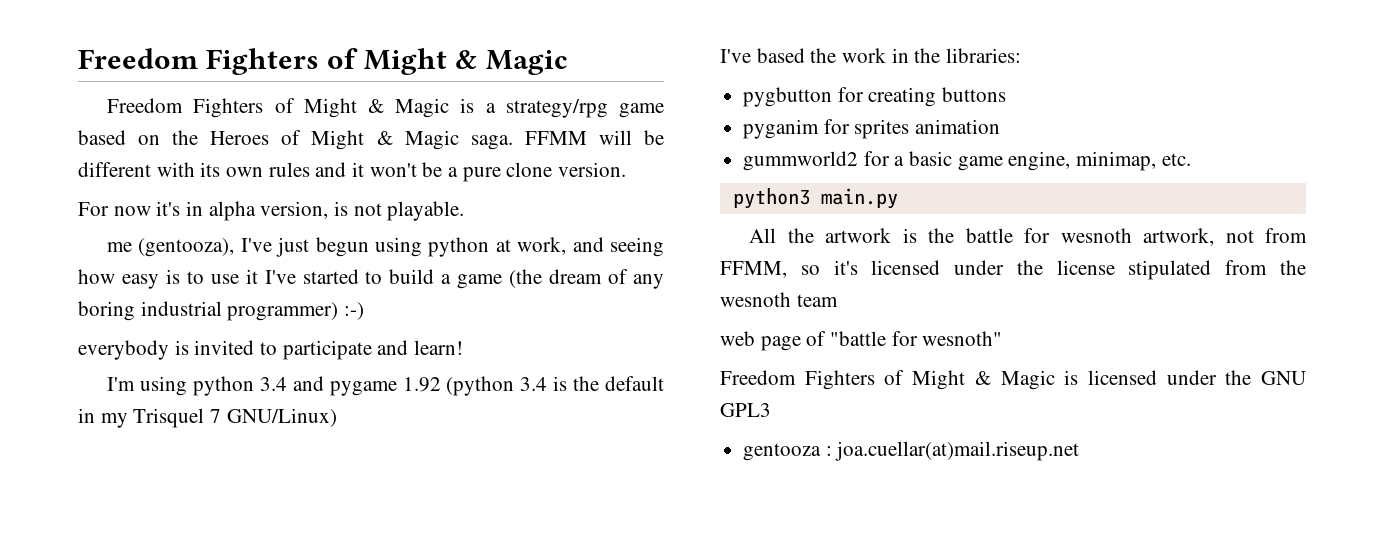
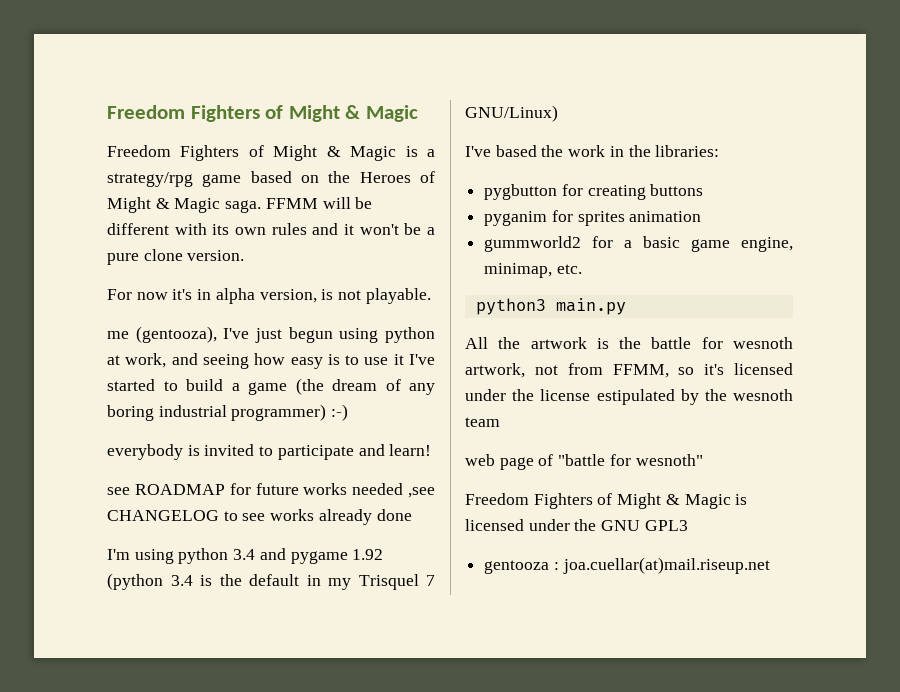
(464, 347) none -> [107,483,435,498] [107,509,412,525] // see ROADMAP for future works needed ,see CHANGELOG to see works already done
[1128,260,1268,280] stipulated from -> [596,389,699,405] estipulated by

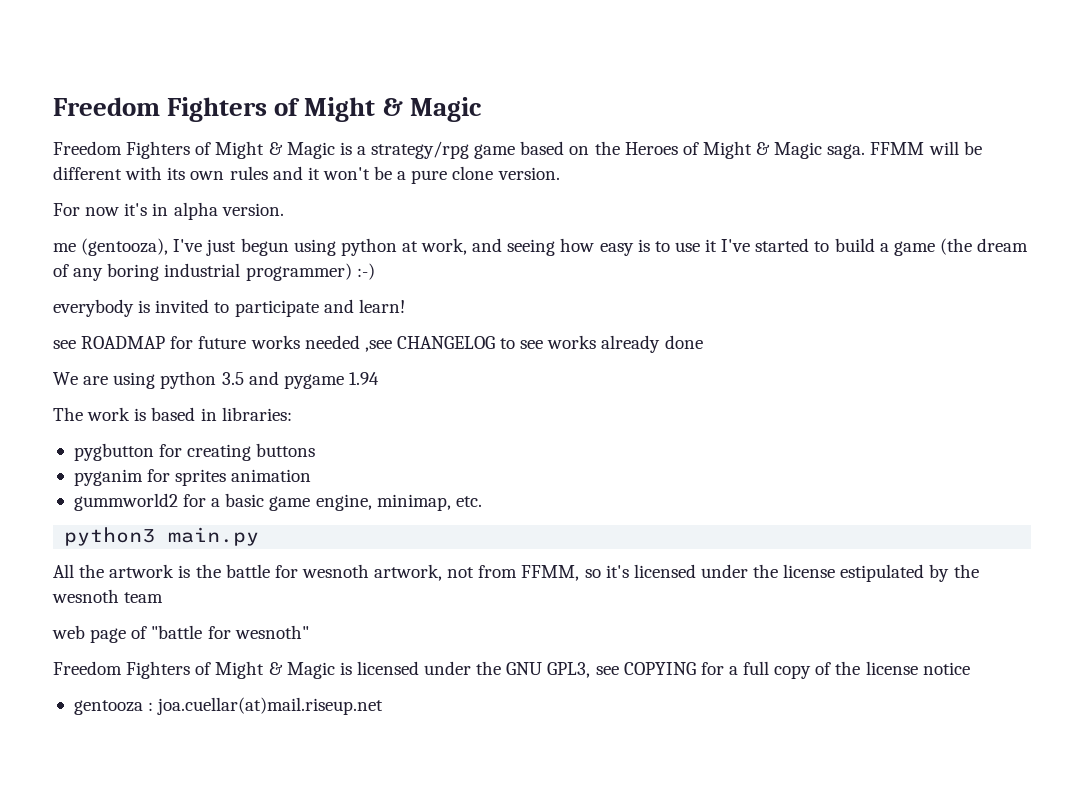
[259,288,431,304] version, is not playable. -> [221,203,284,216] version.
[107,548,256,564] I'm using python 3.4 -> [53,371,244,389] We are using python 3.5
[352,549,384,560] [107,573,435,590] [465,105,558,122] [465,145,651,157] 1.92 (python 3.4 is the default in my Trisquel 7 GNU/Linux) // I've based the work in the -> [348,372,379,385] [53,407,217,421] 1.94 // The work is based in
[644,520,688,531] GPL3 -> [547,661,970,679] GPL3, see COPYING for a full copy of the license notice

